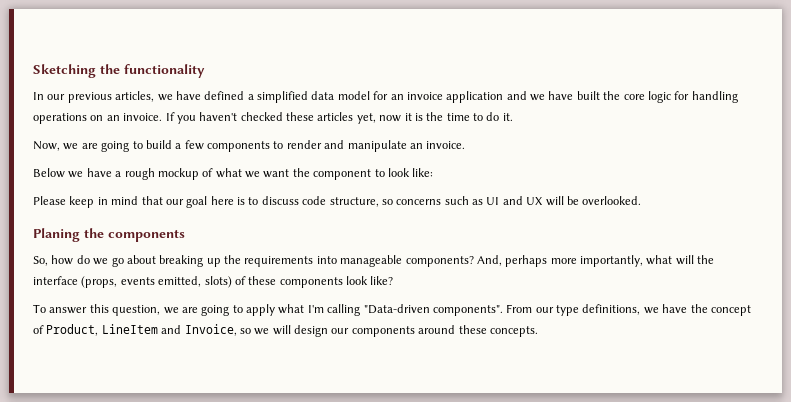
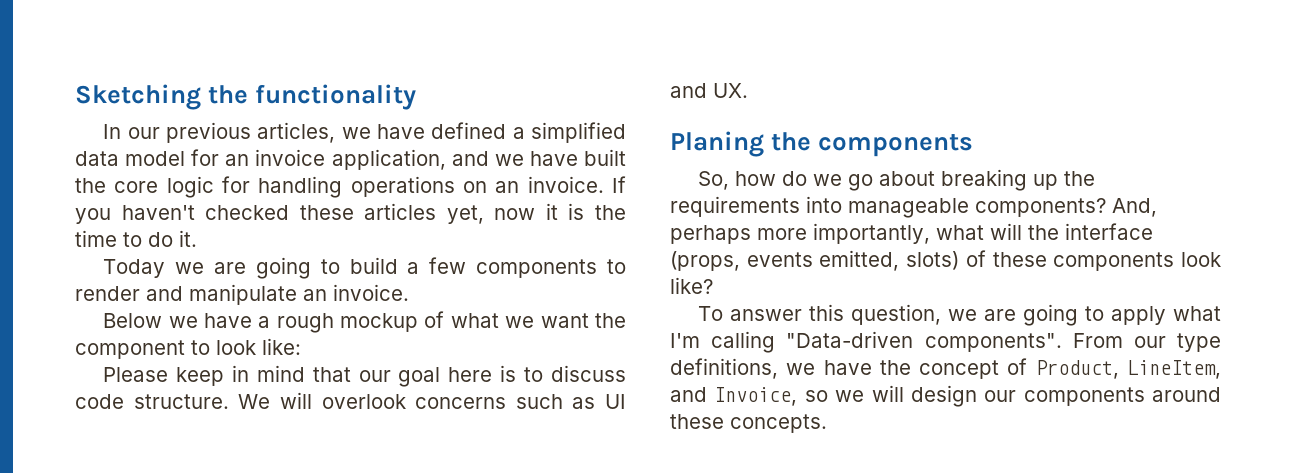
[446,91,504,103] application -> [331,149,446,170] application,
[33,141,60,151] Now, -> [103,259,166,278] Today
[329,197,393,207] structure, so -> [133,392,406,409] structure. We will overlook
[526,196,642,206] UX will be overlooked. -> [713,83,748,98] UX.
[101,324,158,334] LineItem -> [1127,360,1221,379] LineItem,

